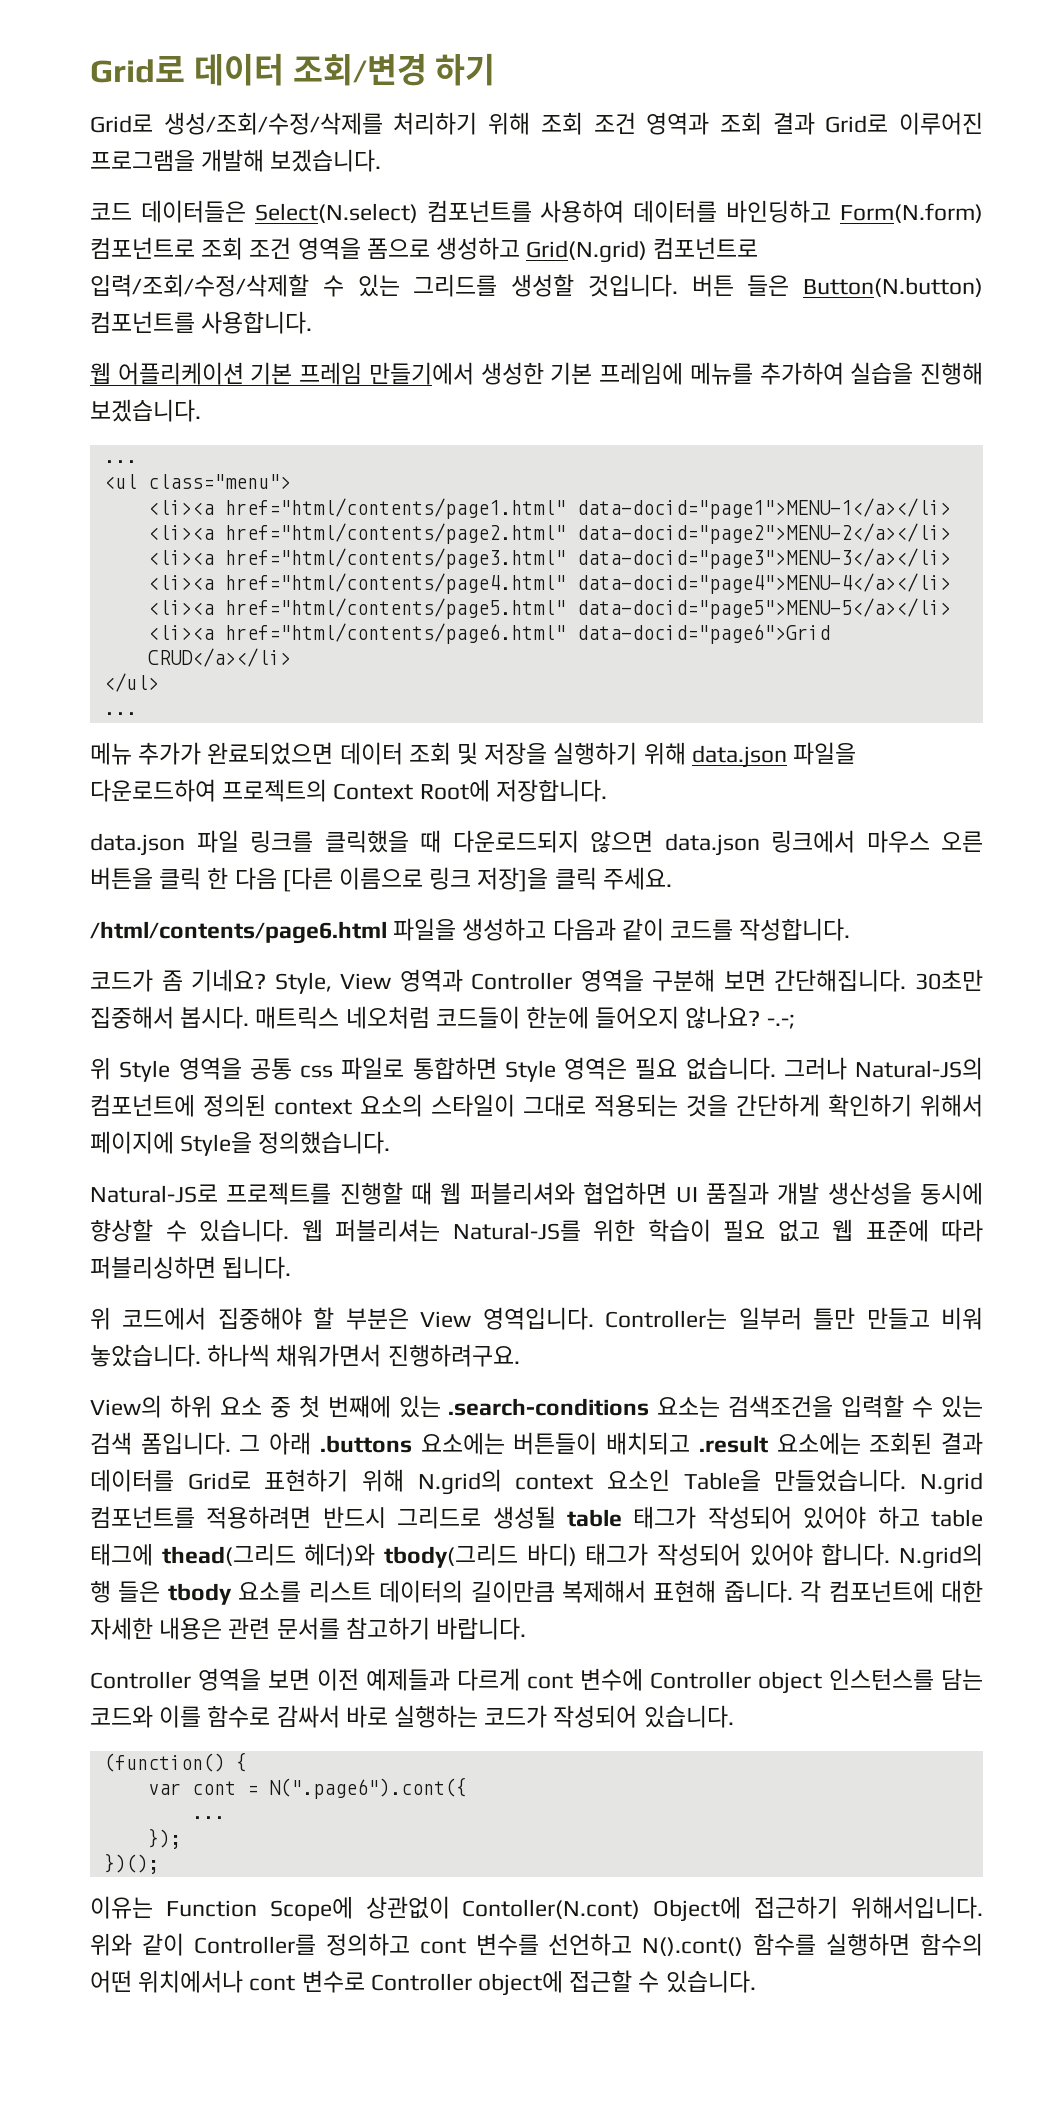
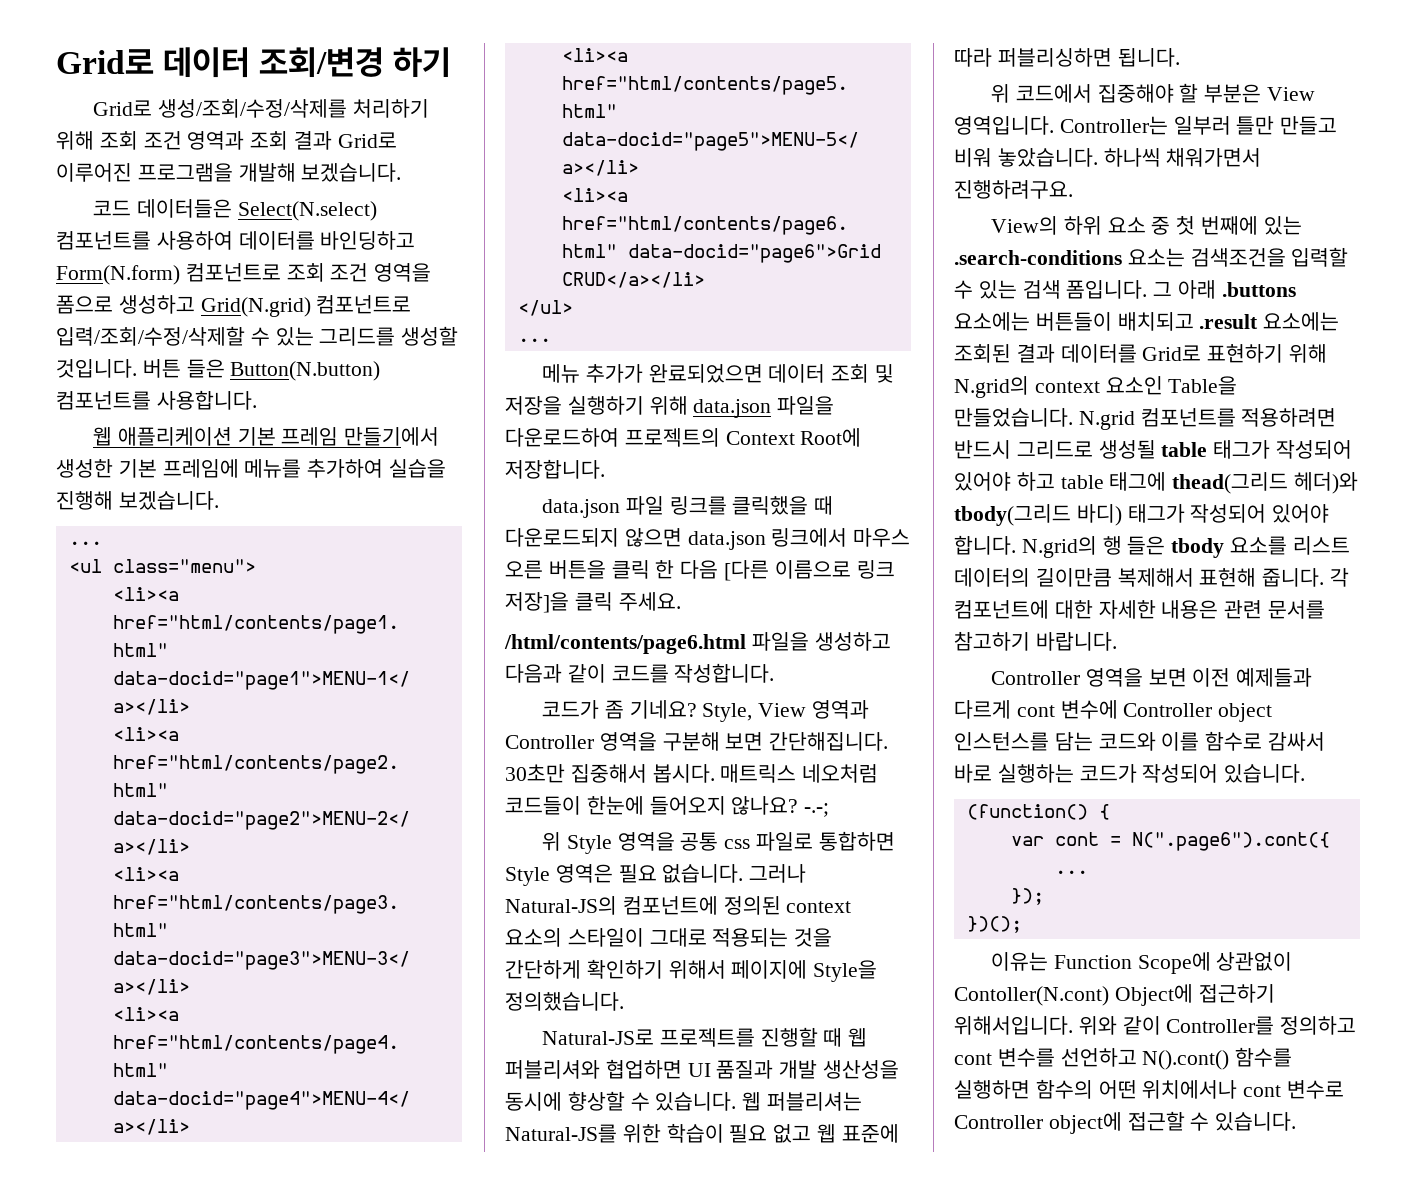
[117,362,244,385] 어플리케이션 -> [117,427,232,446] 애플리케이션

